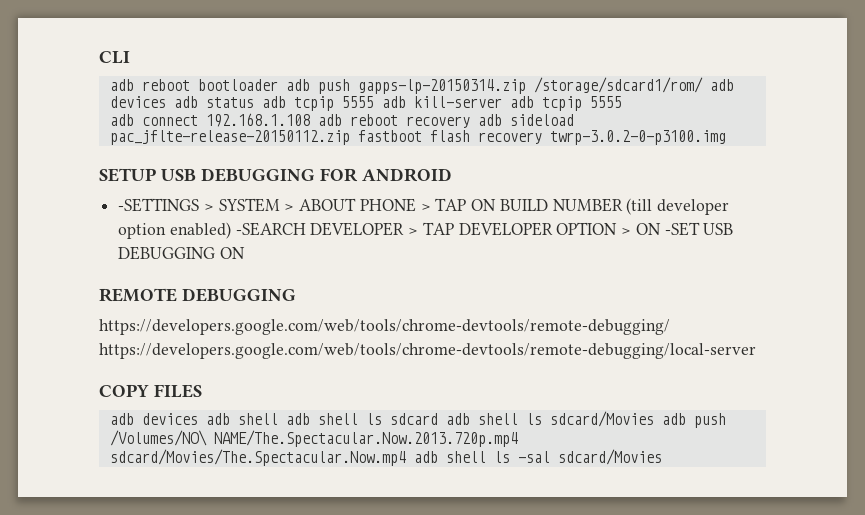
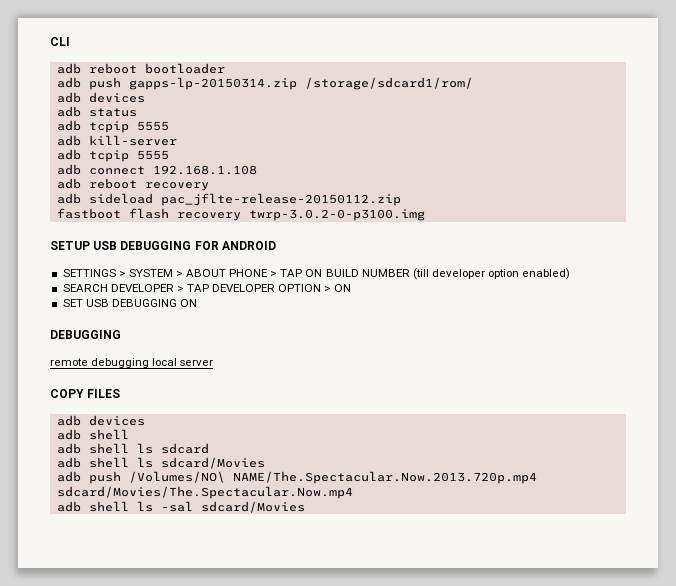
(278, 85) none -> (225, 68) //
[709,79,734,91] [109,96,166,108] adb devices -> [56,92,145,103] // adb devices //
[261,96,374,111] adb tcpip 5555 -> [56,120,169,133] // adb tcpip 5555 //
(502, 102) none -> (177, 140) //
(310, 120) none -> (257, 170) //
(470, 122) none -> (209, 186) //
(350, 137) none -> (401, 199) //
[118,198,200,212] -SETTINGS -> [62,269,116,277] SETTINGS
[235,222,306,236] -SEARCH -> [62,284,108,292] // SEARCH
[664,222,700,236] -SET -> [62,299,83,307] // SET
[99,288,177,302] REMOTE -> (197, 303) none
[99,319,670,335] [99,343,756,359] https://developers.google.com/web/tools/chrome-devtools/remote-debugging/ https://developers.google.com/web/tools/chrome-devtools/remote-debugging/local-server -> [50,358,214,368] remote debugging local server
[205,413,278,425] adb shell -> [56,429,129,440] // adb shell //
(438, 419) none -> (209, 448) //
(654, 419) none -> (265, 463) //
(406, 457) none -> (353, 492) //

